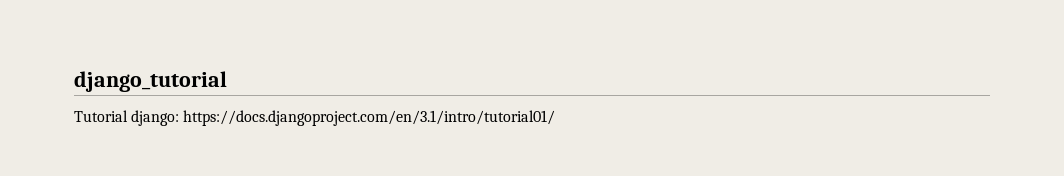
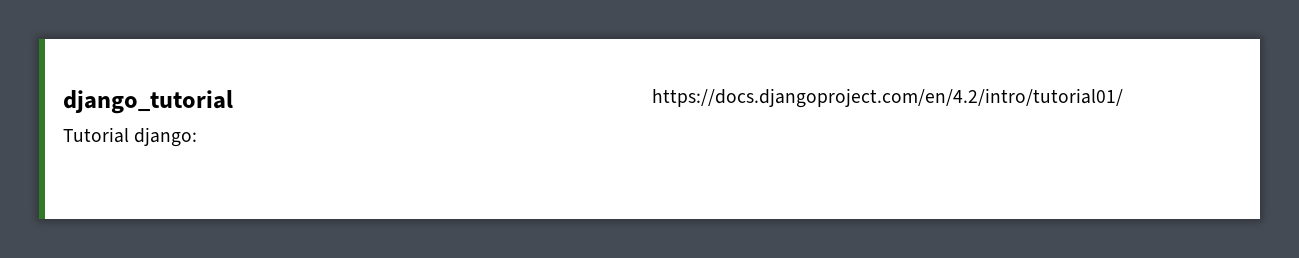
[183,110,556,126] https://docs.djangoproject.com/en/3.1/intro/tutorial01/ -> [652,88,1123,108] https://docs.djangoproject.com/en/4.2/intro/tutorial01/

